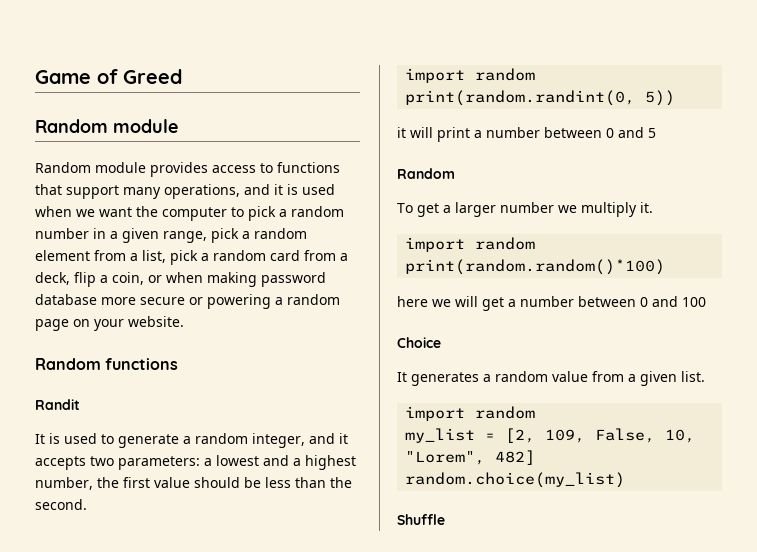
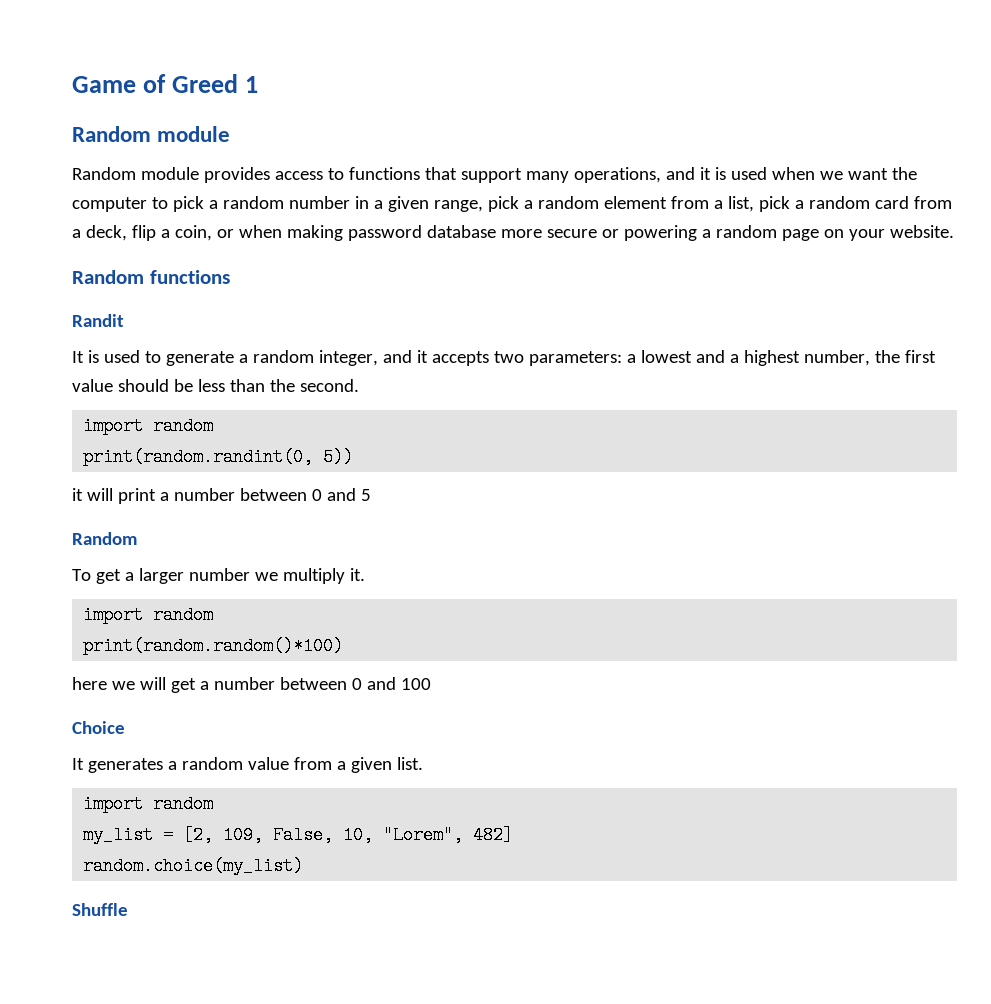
(182, 76) none -> [245,76,259,93] 1

